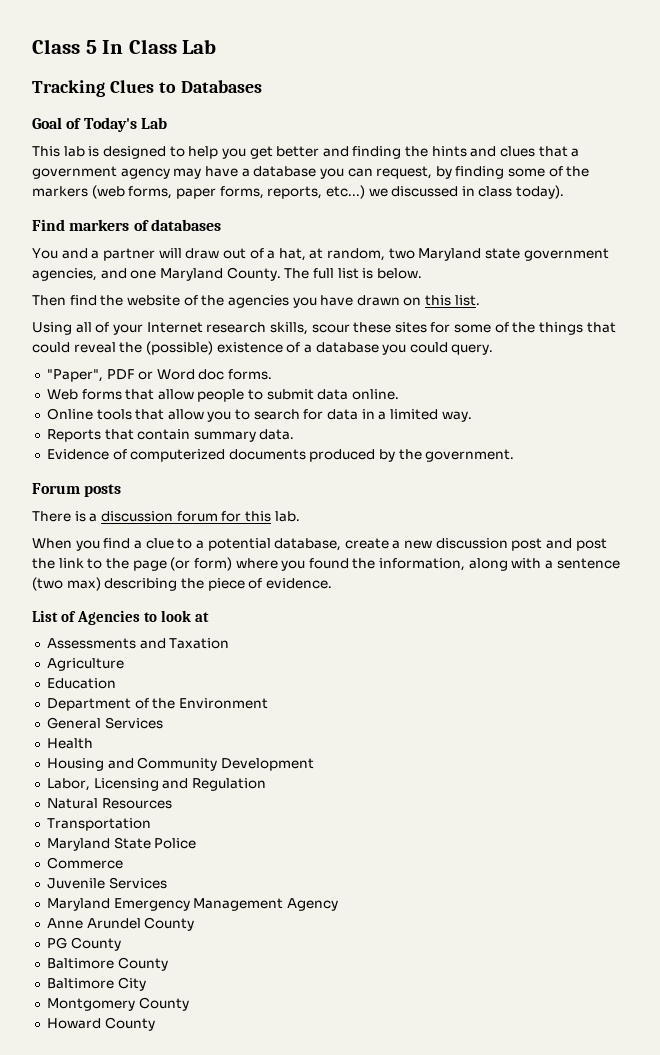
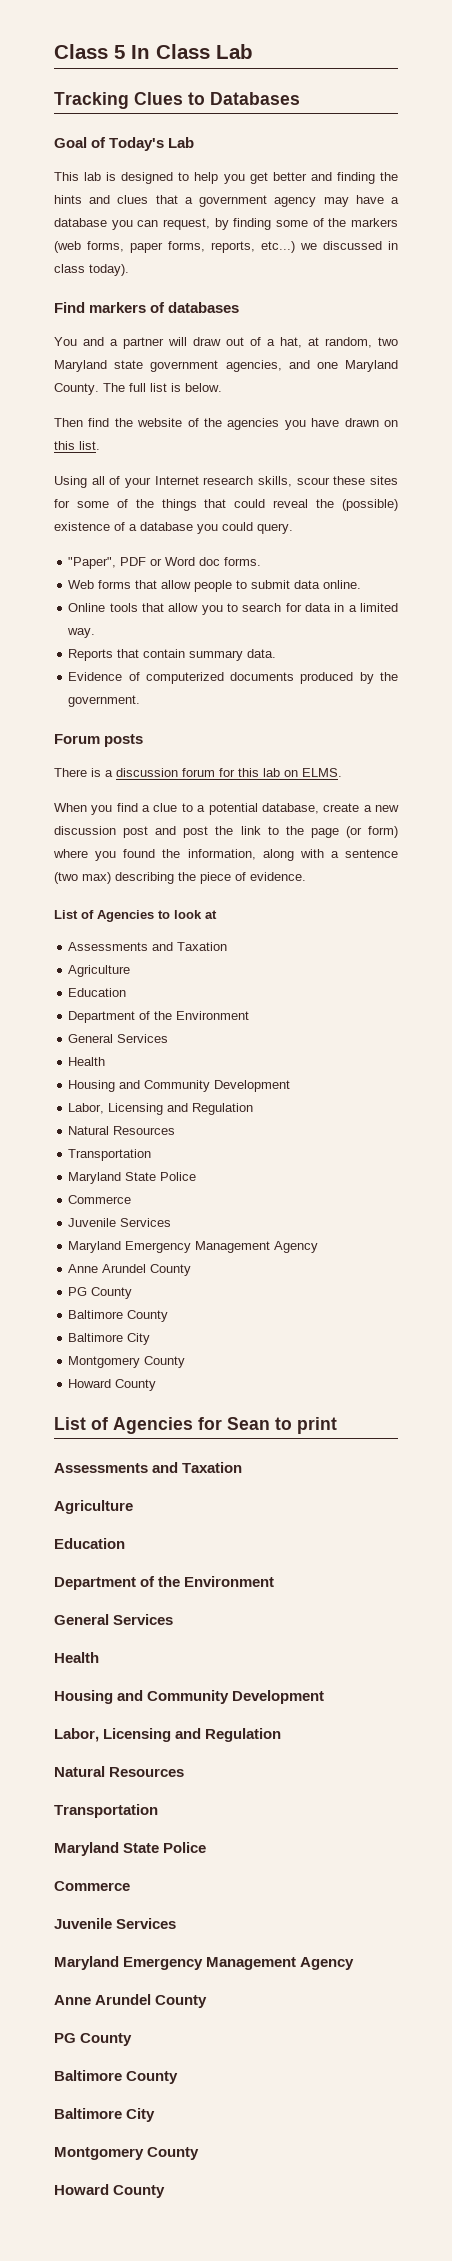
[274,511,300,522] lab. -> [263,768,342,777] lab on ELMS.
(155, 1024) none -> [54,1417,337,1434] [54,1462,243,1473] [54,1500,133,1514] [54,1538,125,1549] [54,1576,275,1590] [54,1614,174,1625] [54,1652,99,1663] [54,1690,325,1704] [54,1728,282,1742] [54,1766,185,1777] [54,1804,158,1818] [54,1842,207,1856] [54,1881,130,1891] [54,1918,177,1929] [54,1956,355,1970] [54,1994,208,2008] [54,2033,133,2046] [54,2070,179,2084] [54,2108,156,2122] [54,2147,200,2160] [54,2184,166,2198] // List of Agencies for Sean to print // Assessments and Taxation // Agriculture // Education // Department of the Environment // General Services // Health // Housing and Community Development // Labor, Licensing and Regulation // Natural Resources // Transportation // Maryland State Police // Commerce // Juvenile Services // Maryland Emergency Management Agency // Anne Arundel County // PG County // Baltimore County // Baltimore City // Montgomery County // Howard County

